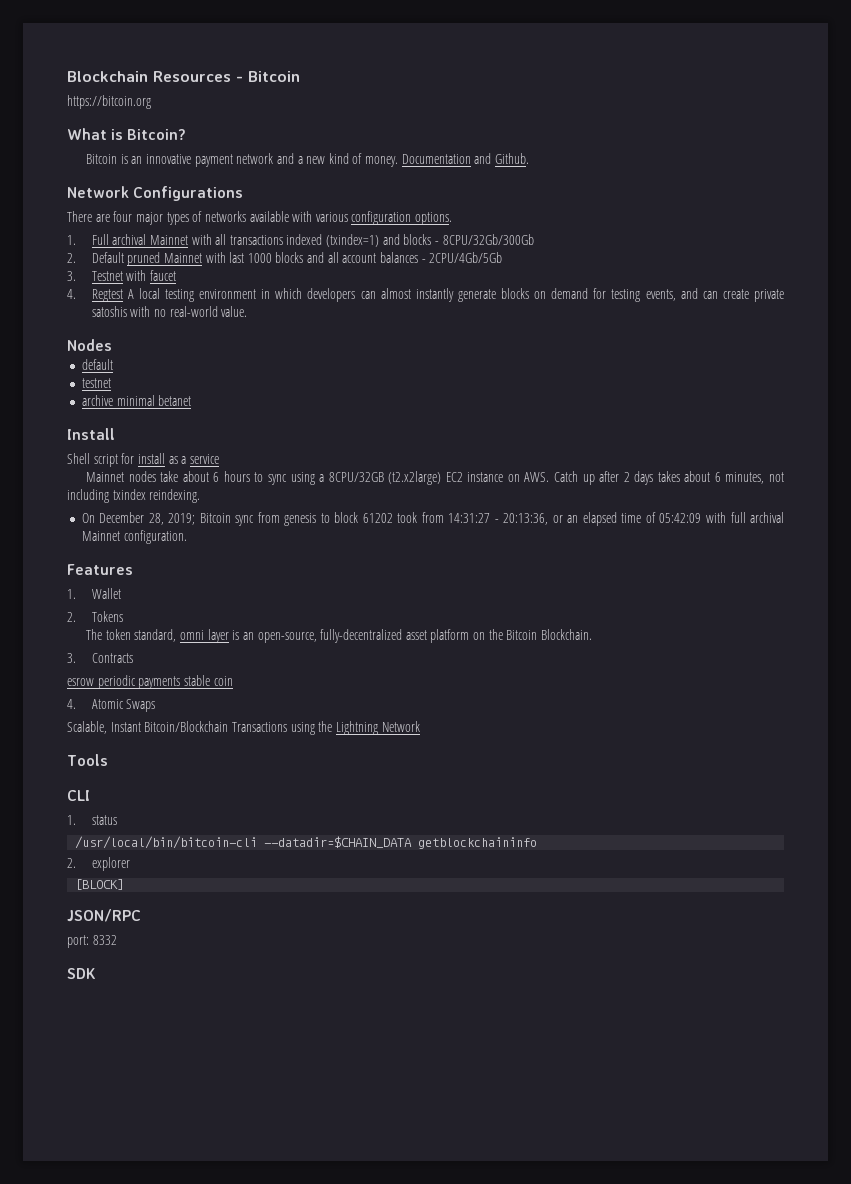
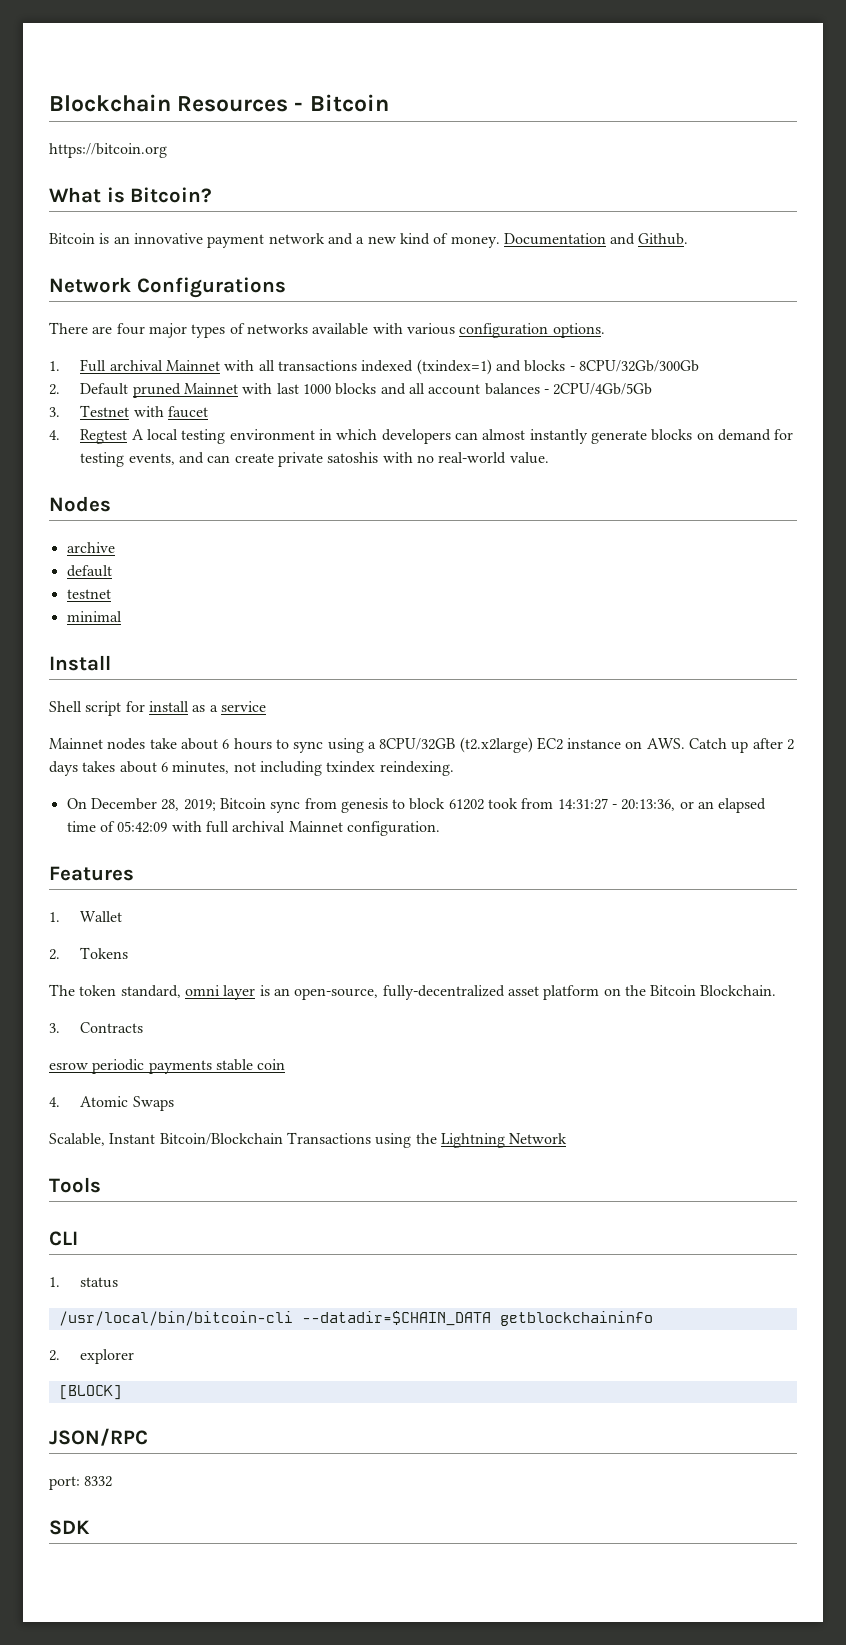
(112, 345) none -> [66,542,115,553] // archive
[81,395,113,406] archive -> (111, 594) none
[158,395,192,406] betanet -> (122, 616) none

